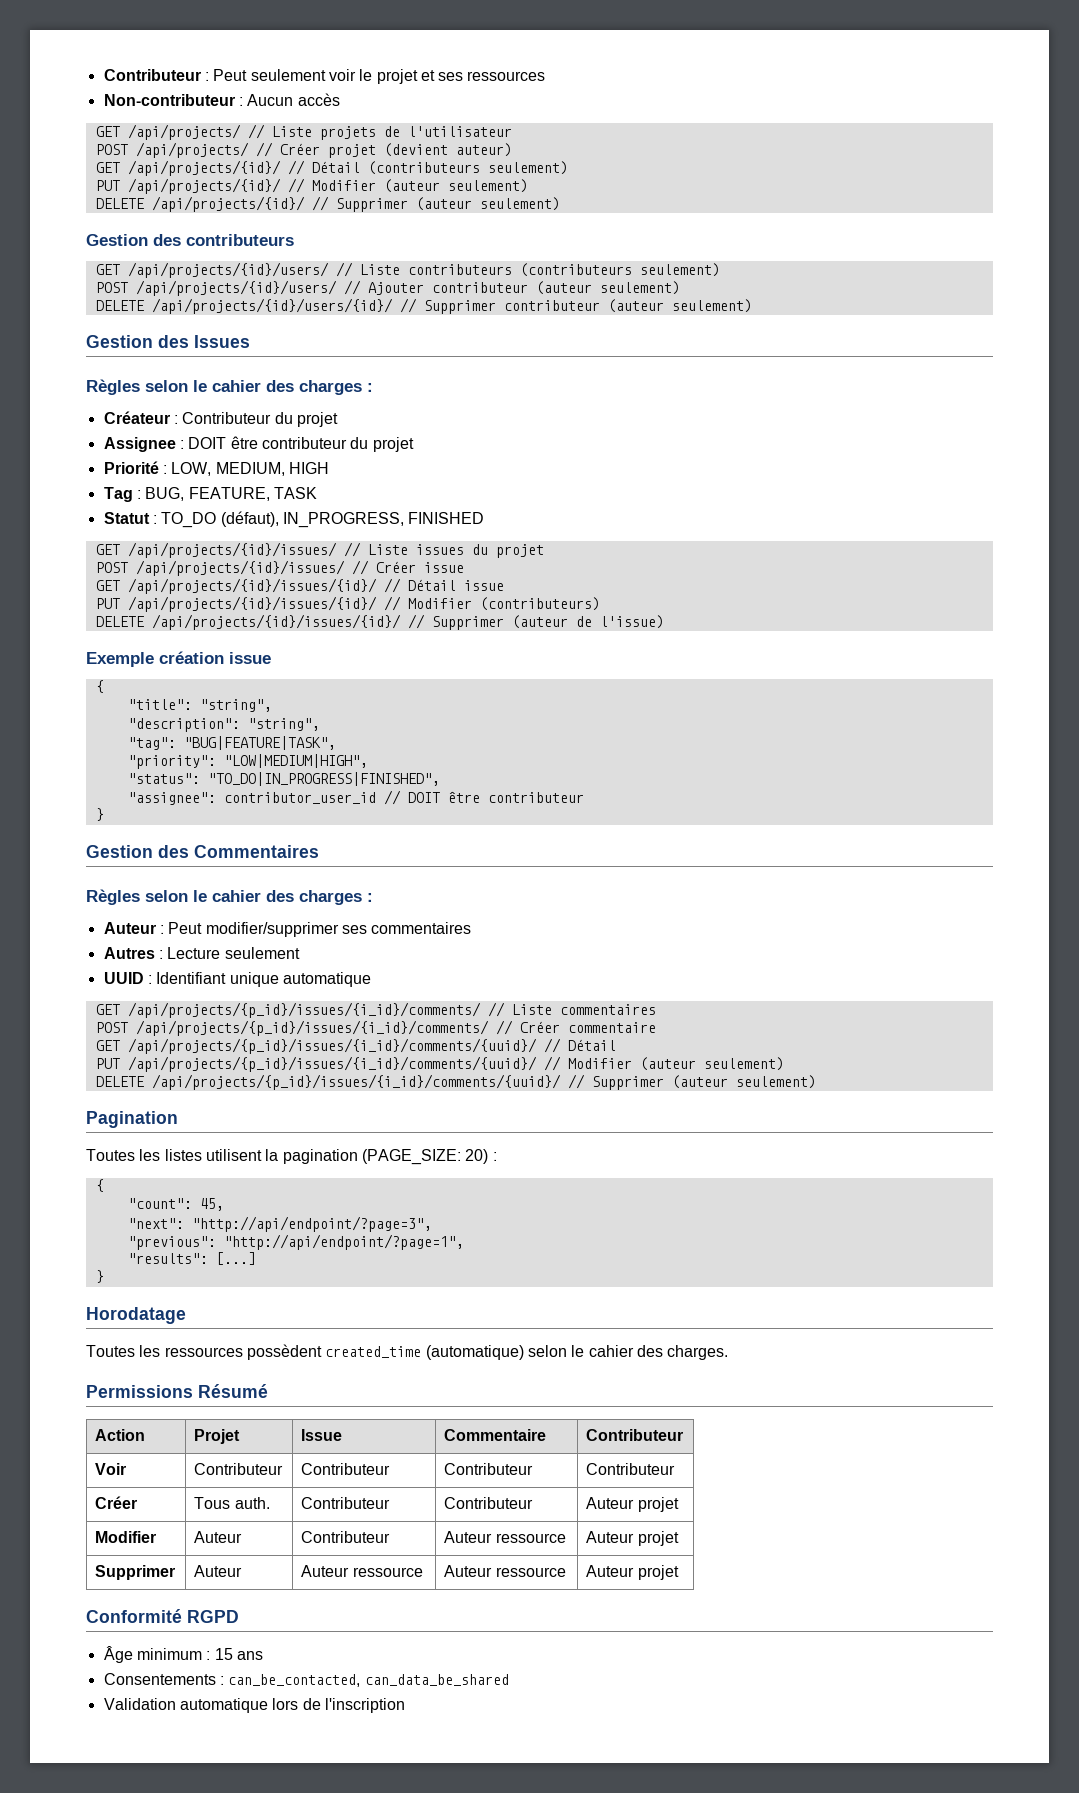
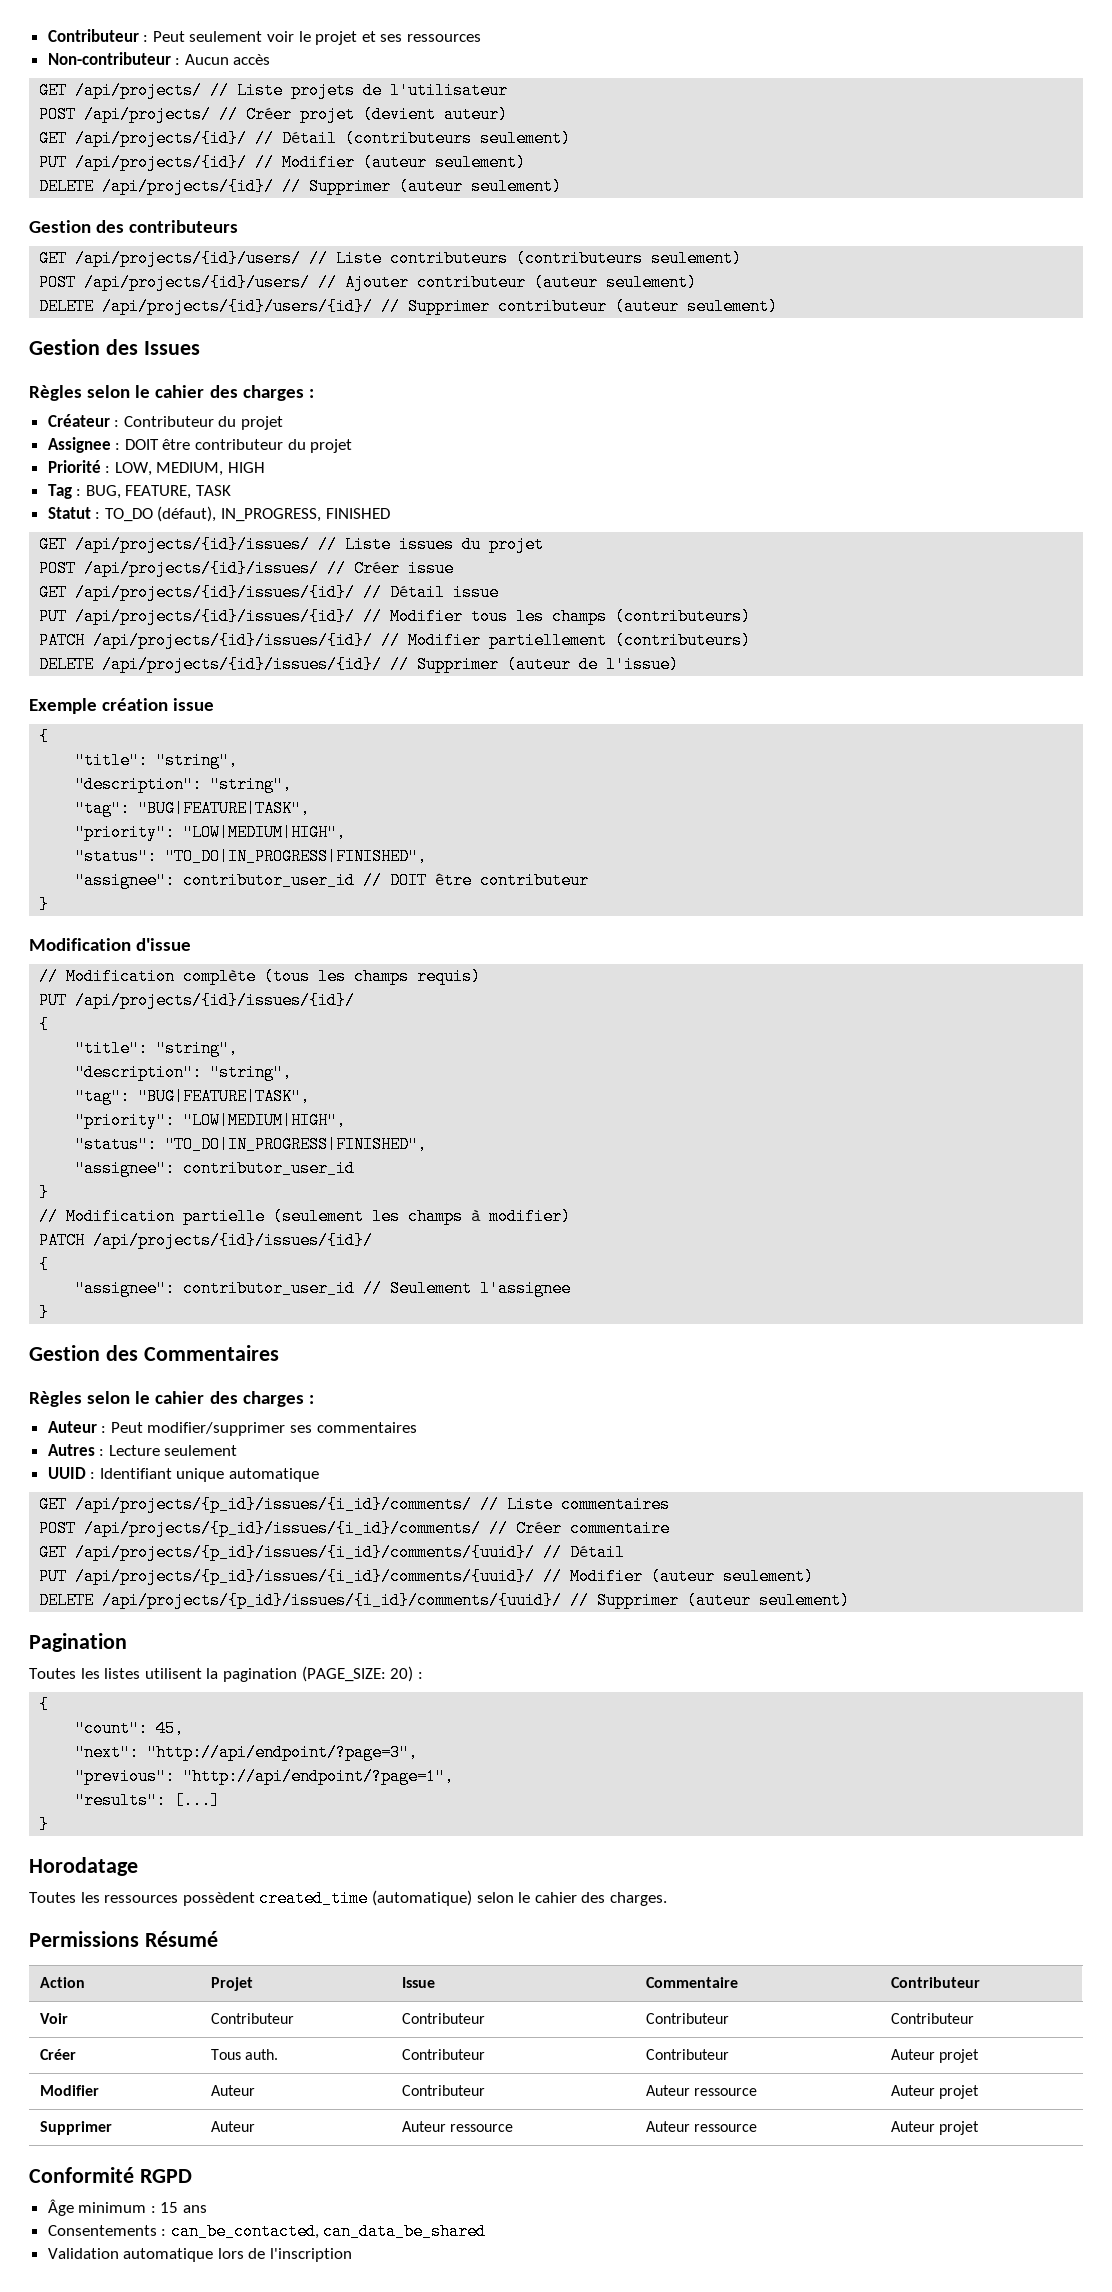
(472, 603) none -> [471,608,752,625] [39,632,608,649] tous les champs (contributeurs) // PATCH /api/projects/{id}/issues/{id}/ // Modifier partiellement
(104, 814) none -> [29,938,192,951] [39,968,482,985] [39,992,356,1009] [39,1016,50,1033] [75,1040,239,1057] [75,1064,293,1081] [75,1088,311,1105] [75,1112,347,1129] [75,1136,428,1153] [75,1160,356,1177] [39,1184,50,1201] [39,1208,572,1225] [39,1232,374,1249] [39,1256,50,1273] [75,1280,572,1297] [39,1304,50,1321] // Modification d'issue // // Modification complète (tous les champs requis) // PUT /api/projects/{id}/issues/{id}/ // { // "title": "string", // "description": "string", // "tag": "BUG|FEATURE|TASK", // "priority": "LOW|MEDIUM|HIGH", // "status": "TO_DO|IN_PROGRESS|FINISHED", // "assignee": contributor_user_id // } // // Modification partielle (seulement les champs à modifier) // PATCH /api/projects/{id}/issues/{id}/ // { // "assignee": contributor_user_id // Seulement l'assignee // }

